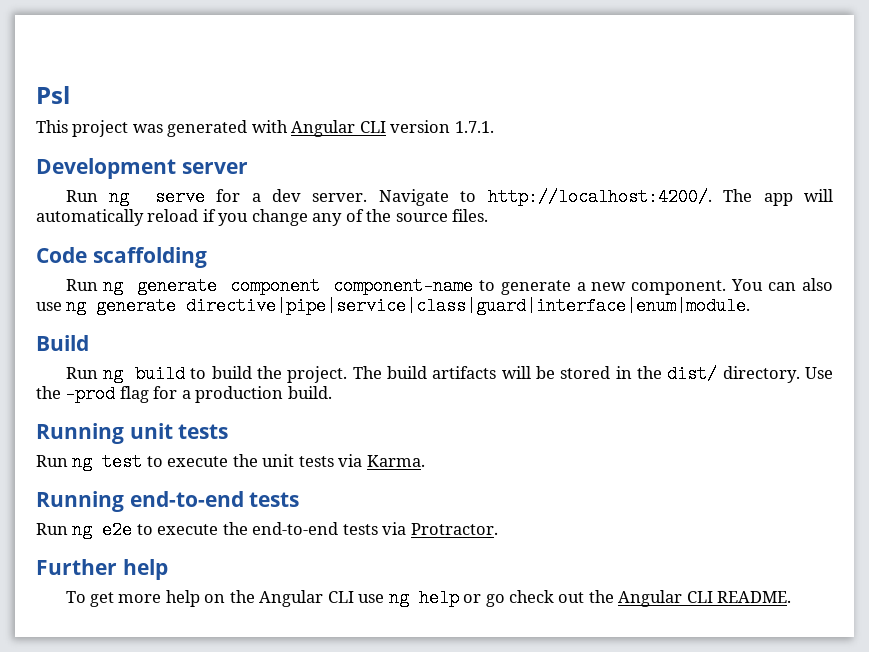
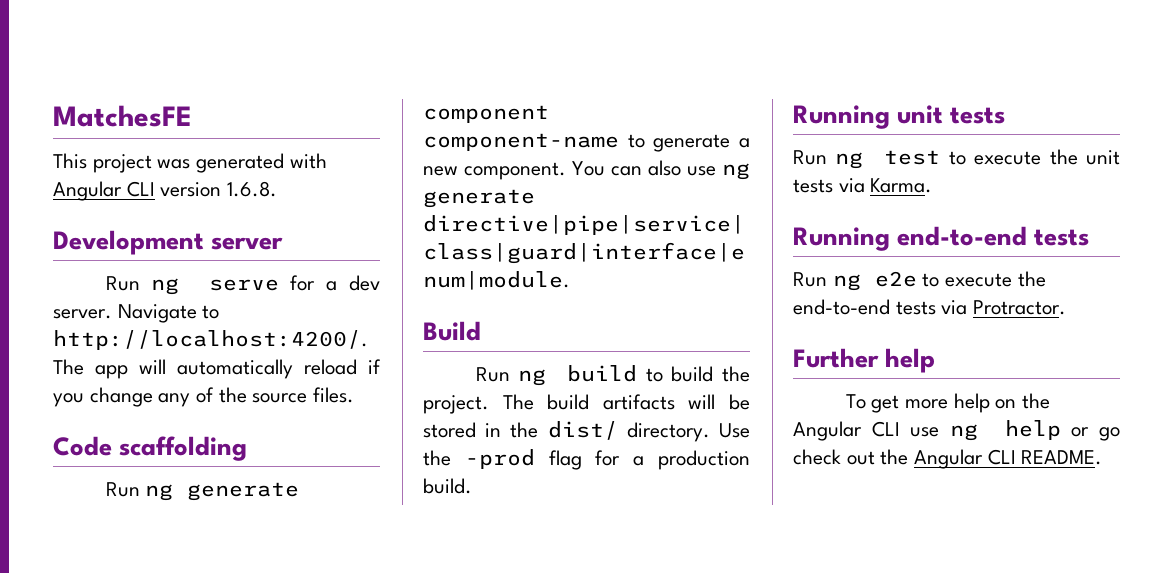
[36,86,70,104] Psl -> [53,105,192,127] MatchesFE
[454,121,494,133] 1.7.1. -> [227,181,278,197] 1.6.8.

